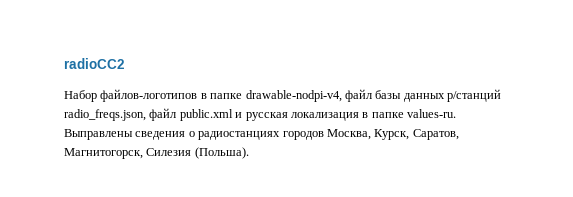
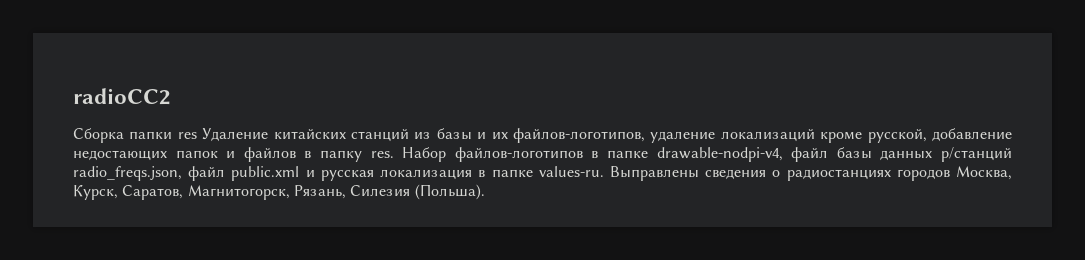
(125, 63) none -> [73,128,1012,143] [73,147,394,162] Сборка папки res Удаление китайских станций из базы и их файлов-логотипов, удаление локализаций кроме русской, добавление недостающих папок и файлов в папку res.
(143, 153) none -> [293,185,346,199] Рязань,

